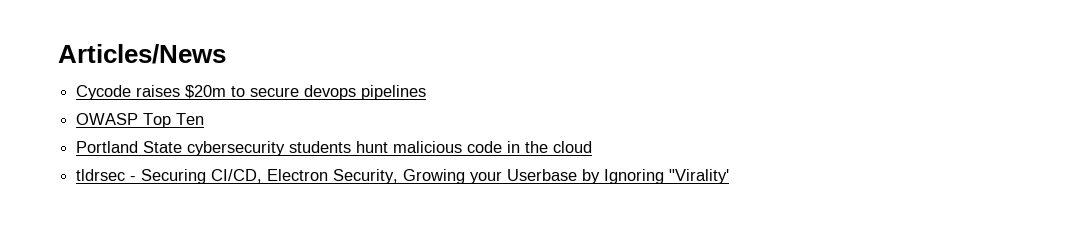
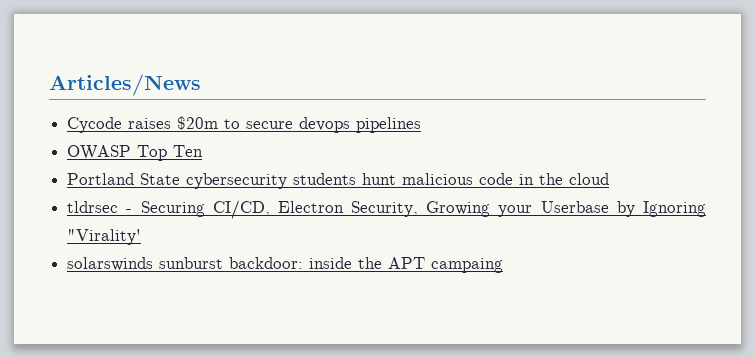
(730, 176) none -> [67,257,504,273] // solarswinds sunburst backdoor: inside the APT campaing

